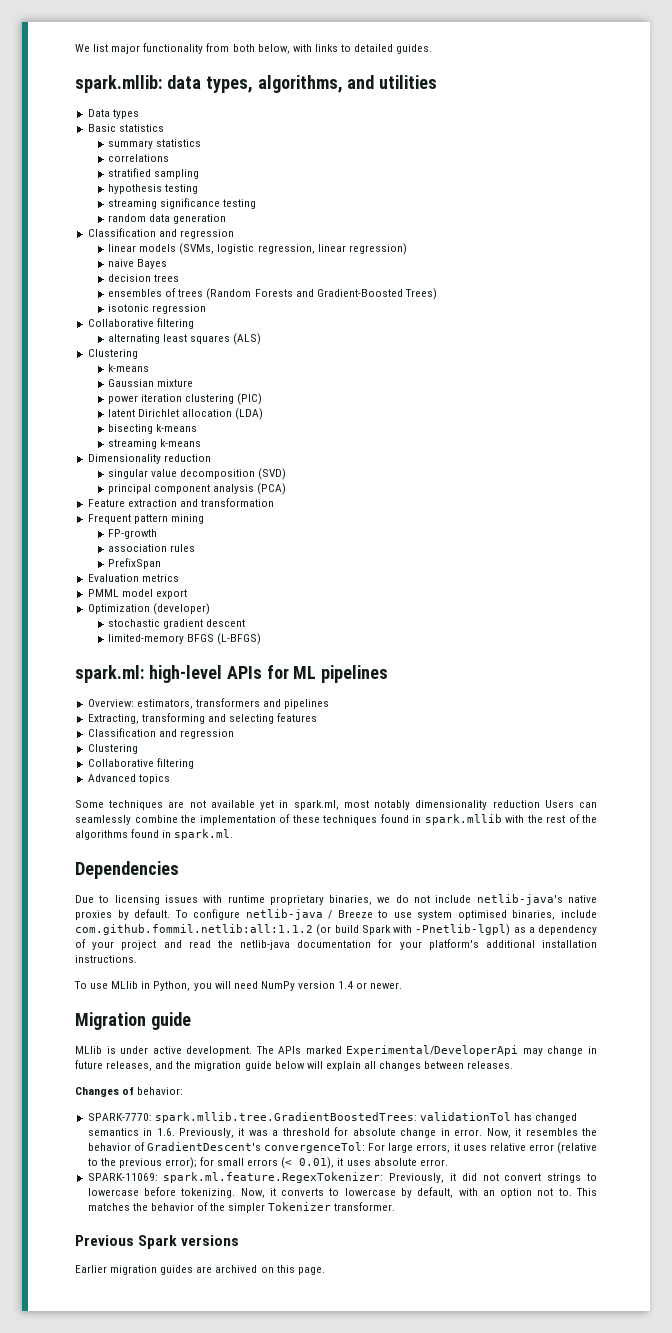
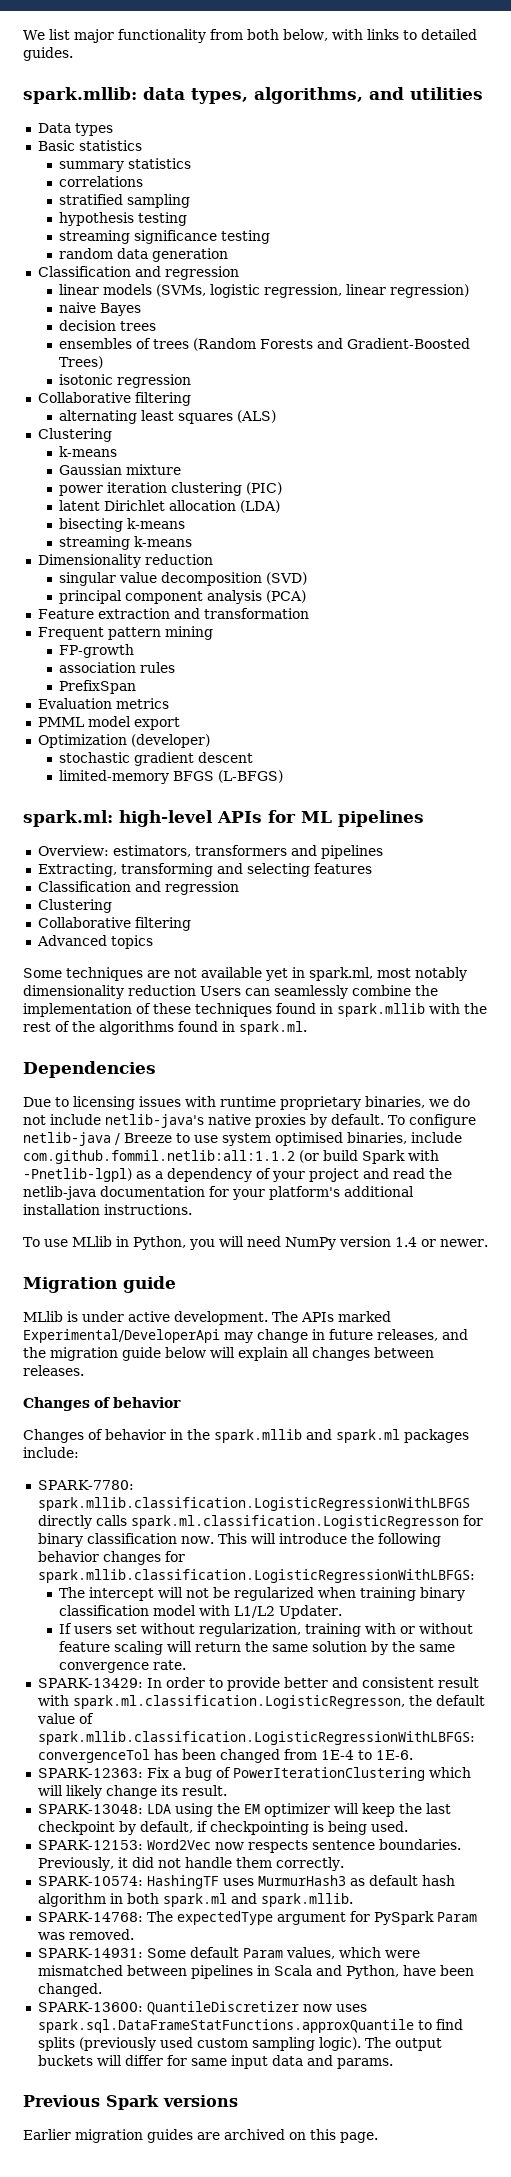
[137,1087,184,1095] [87,1112,578,1123] [87,1127,598,1138] [87,1142,597,1154] [87,1157,448,1169] [87,1172,597,1183] [87,1187,598,1198] [87,1202,396,1213] behavior: // SPARK-7770: spark.mllib.tree.GradientBoostedTrees: validationTol has changed semantics in 1.6. Previously, it was a threshold for absolute change in error. Now, it resembles the behavior of GradientDescent's convergenceTol: For large errors, it uses relative error (relative to the previous error); for small errors (< 0.01), it uses absolute error. // SPARK-11069: spark.ml.feature.RegexTokenizer: Previously, it did not convert strings to lowercase before tokenizing. Now, it converts to lowercase by default, with an option not to. This matches the behavior of the simpler Tokenizer transformer. -> [113,1397,181,1408] [23,1429,469,1443] [23,1447,79,1458] [37,1480,134,1490] [37,1497,470,1511] [37,1515,483,1529] [37,1533,441,1547] [37,1551,185,1565] [37,1569,475,1583] [59,1587,466,1601] [59,1605,343,1619] [59,1623,474,1637] [59,1641,456,1655] [59,1660,187,1673] [37,1677,479,1691] [37,1695,485,1709] [36,1713,94,1724] [37,1731,475,1745] [37,1749,413,1763] [37,1767,471,1781] [37,1785,227,1799] [37,1803,451,1817] [37,1821,408,1835] [37,1839,461,1853] [37,1857,344,1871] [37,1875,455,1889] [37,1893,353,1907] [37,1911,477,1925] [37,1929,134,1940] [37,1947,420,1959] [37,1965,474,1979] [37,1983,102,1997] [37,2001,367,2015] [37,2019,463,2033] [37,2037,442,2051] [37,2055,393,2069] behavior // Changes of behavior in the spark.mllib and spark.ml packages include: // SPARK-7780: spark.mllib.classification.LogisticRegressionWithLBFGS directly calls spark.ml.classification.LogisticRegresson for binary classification now. This will introduce the following behavior changes for spark.mllib.classification.LogisticRegressionWithLBFGS: // The intercept will not be regularized when training binary classification model with L1/L2 Updater. // If users set without regularization, training with or without feature scaling will return the same solution by the same convergence rate. // SPARK-13429: In order to provide better and consistent result with spark.ml.classification.LogisticRegresson, the default value of spark.mllib.classification.LogisticRegressionWithLBFGS: convergenceTol has been changed from 1E-4 to 1E-6. // SPARK-12363: Fix a bug of PowerIterationClustering which will likely change its result. // SPARK-13048: LDA using the EM optimizer will keep the last checkpoint by default, if checkpointing is being used. // SPARK-12153: Word2Vec now respects sentence boundaries. Previously, it did not handle them correctly. // SPARK-10574: HashingTF uses MurmurHash3 as default hash algorithm in both spark.ml and spark.mllib. // SPARK-14768: The expectedType argument for PySpark Param was removed. // SPARK-14931: Some default Param values, which were mismatched between pipelines in Scala and Python, have been changed. // SPARK-13600: QuantileDiscretizer now uses spark.sql.DataFrameStatFunctions.approxQuantile to find splits (previously used custom sampling logic). The output buckets will differ for same input data and params.

